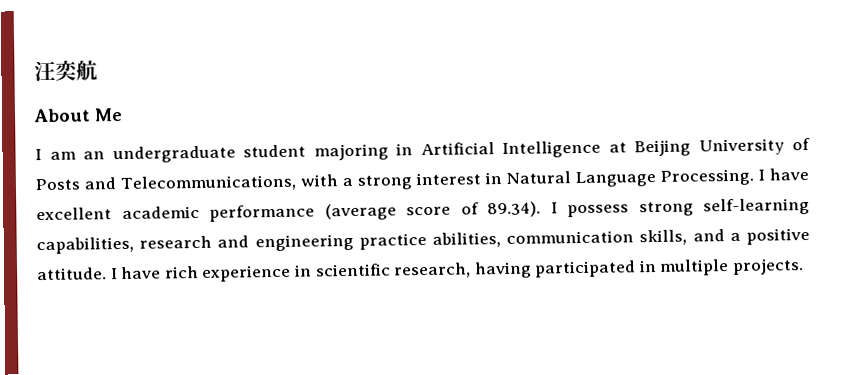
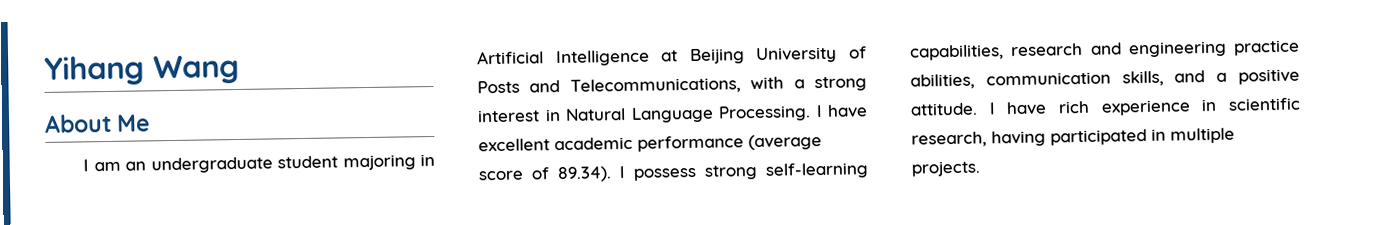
[34,60,98,82] 汪奕航 -> [44,54,240,86] Yihang Wang

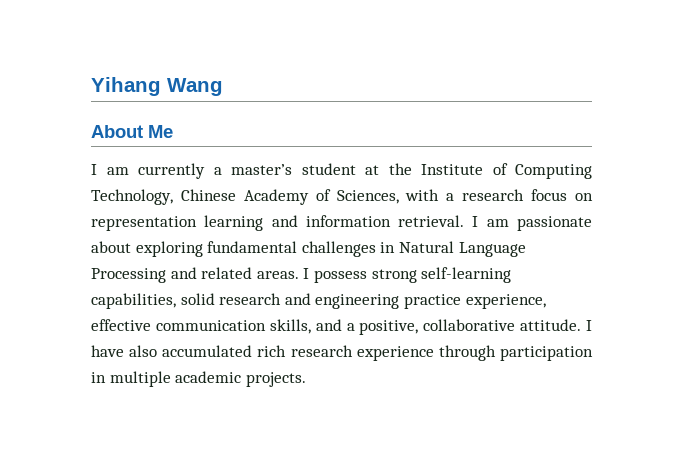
[125,153,435,174] [477,46,867,67] [477,76,867,95] [477,104,868,123] [478,134,822,152] [478,166,612,183] an undergraduate student majoring in Artificial Intelligence at Beijing University of Posts and Telecommunications, with a strong interest in Natural Language Processing. I have excellent academic performance (average score of 89.34). -> [138,163,592,179] [91,189,594,205] [91,215,592,231] [91,241,526,257] [91,267,299,283] currently a master’s student at the Institute of Computing Technology, Chinese Academy of Sciences, with a research focus on representation learning and information retrieval. I am passionate about exploring fundamental challenges in Natural Language Processing and related areas.
(1004, 52) none -> [180,293,215,305] solid
[910,73,975,90] abilities, -> [465,294,546,309] [91,319,151,331] experience, effective
[1238,68,1300,85] positive -> [359,319,516,335] positive, collaborative
[1058,97,1301,116] [911,129,1147,148] rich experience in scientific research, having participated -> [129,345,593,361] also accumulated rich research experience through participation
(1235, 135) none -> [175,371,242,383] academic

